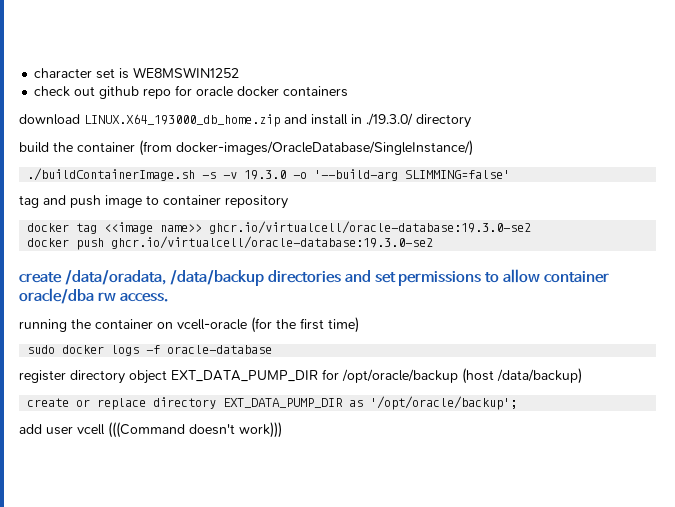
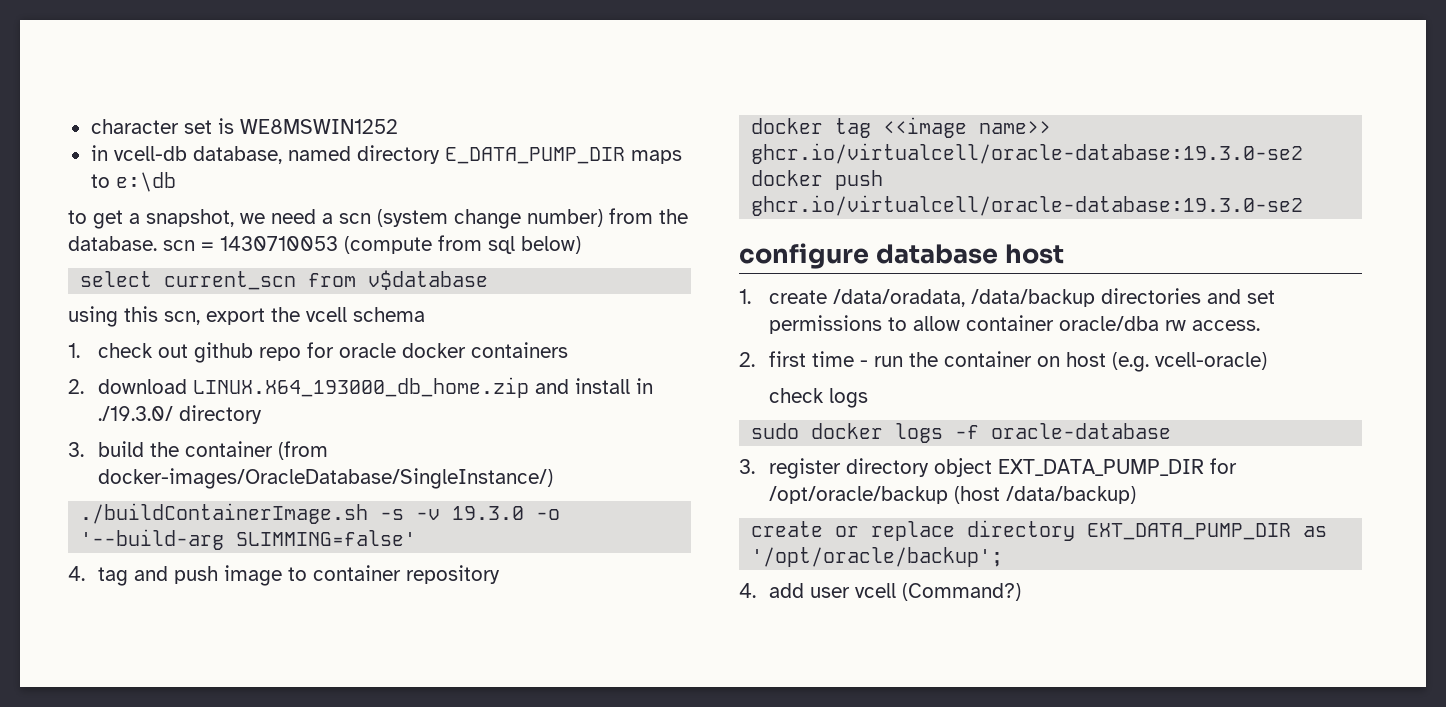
(240, 72) none -> [90,145,682,164] [90,172,176,192] [68,208,688,229] [68,235,581,254] [80,270,489,290] [68,306,425,327] [68,343,80,358] in vcell-db database, named directory E_DATA_PUMP_DIR maps to e:\db // to get a snapshot, we need a scn (system change number) from the database. scn = 1430710053 (compute from sql below) // select current_scn from v$database // using this scn, export the vcell schema // 1.
(349, 91) none -> [68,379,84,394] 2.
(471, 121) none -> [68,442,84,457] 3.
(511, 174) none -> [68,566,85,581] 4.
(434, 242) none -> [739,243,1064,269] [739,289,751,304] configure database host // 1.
[19,317,359,333] running the container on vcell-oracle (for the first time) -> [739,351,1267,372] [768,388,868,408] 2. first time - run the container on host (e.g. vcell-oracle) // check logs
(273, 349) none -> [739,459,755,474] 3.
(518, 403) none -> [739,583,756,598] 4.
[108,422,282,438] (((Command doesn't work))) -> [901,583,1021,601] (Command?)

